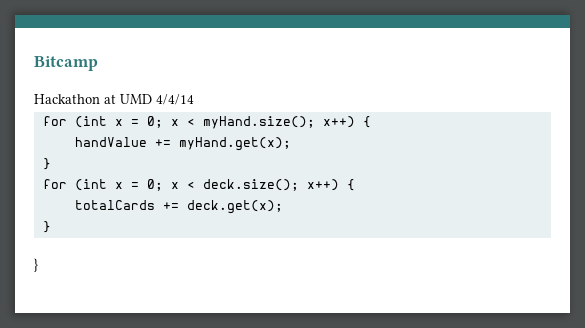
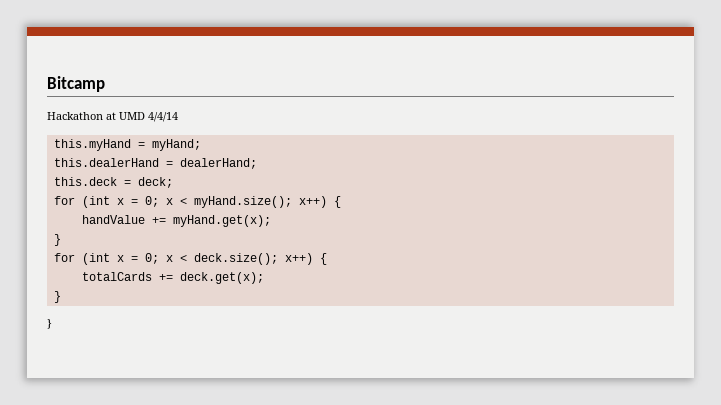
(194, 99) none -> [53,139,201,151] [53,158,257,169] [53,177,173,188] // this.myHand = myHand; // this.dealerHand = dealerHand; // this.deck = deck;

